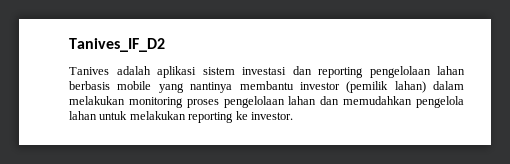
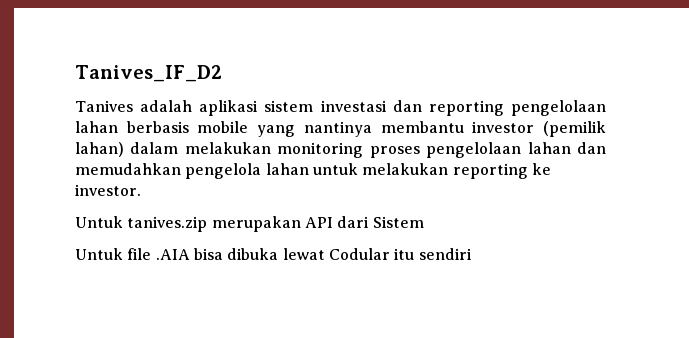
(293, 116) none -> [75,216,424,232] [75,248,472,260] // Untuk tanives.zip merupakan API dari Sistem // Untuk file .AIA bisa dibuka lewat Codular itu sendiri

